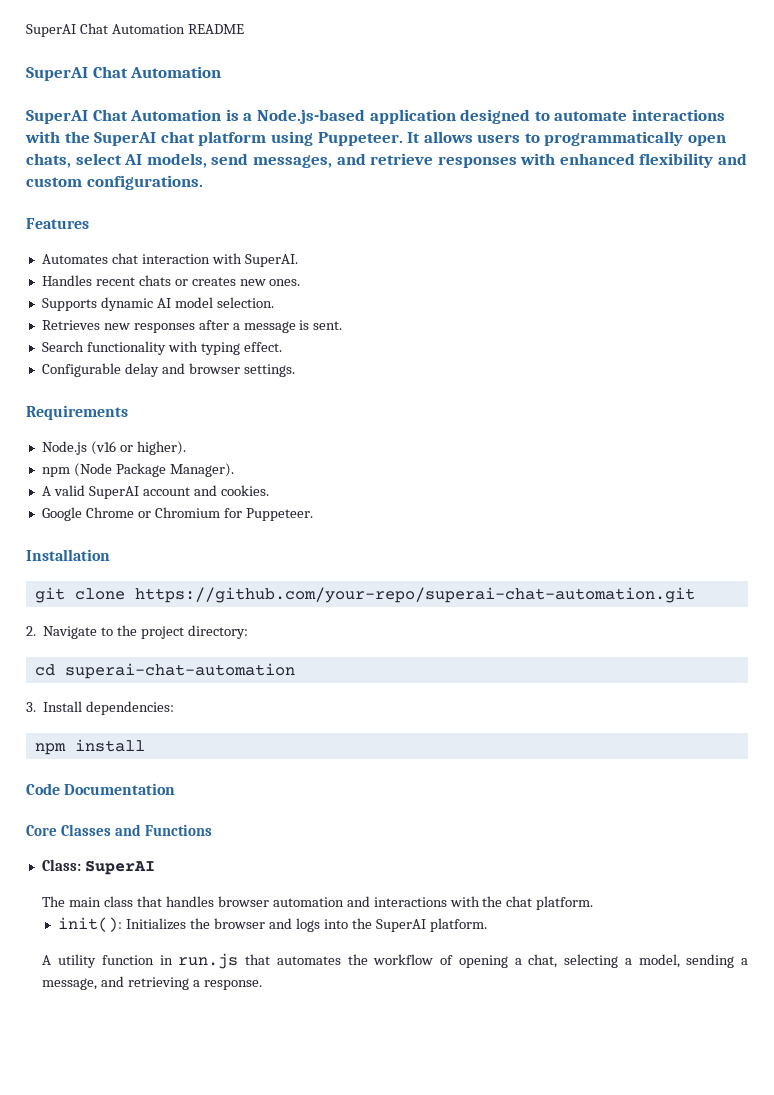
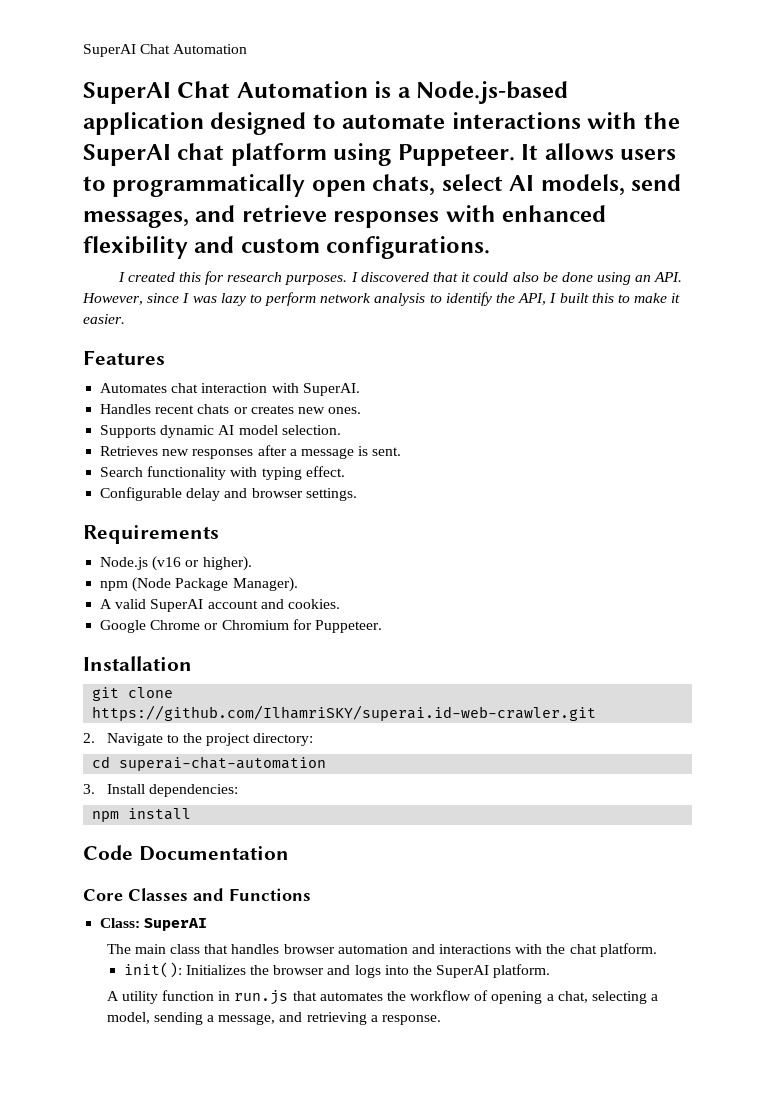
[26,23,244,37] [26,66,222,81] SuperAI Chat Automation README // SuperAI Chat Automation -> [83,44,248,57] SuperAI Chat Automation
(203, 182) none -> [117,271,683,285] [82,292,681,306] [83,314,125,324] // I created this for research purposes. I discovered that it could also be done using an API. However, since I was lazy to perform network analysis to identify the API, I built this to make it easier.
[134,587,695,603] https://github.com/your-repo/superai-chat-automation.git -> [92,705,597,721] https://github.com/IlhamriSKY/superai.id-web-crawler.git

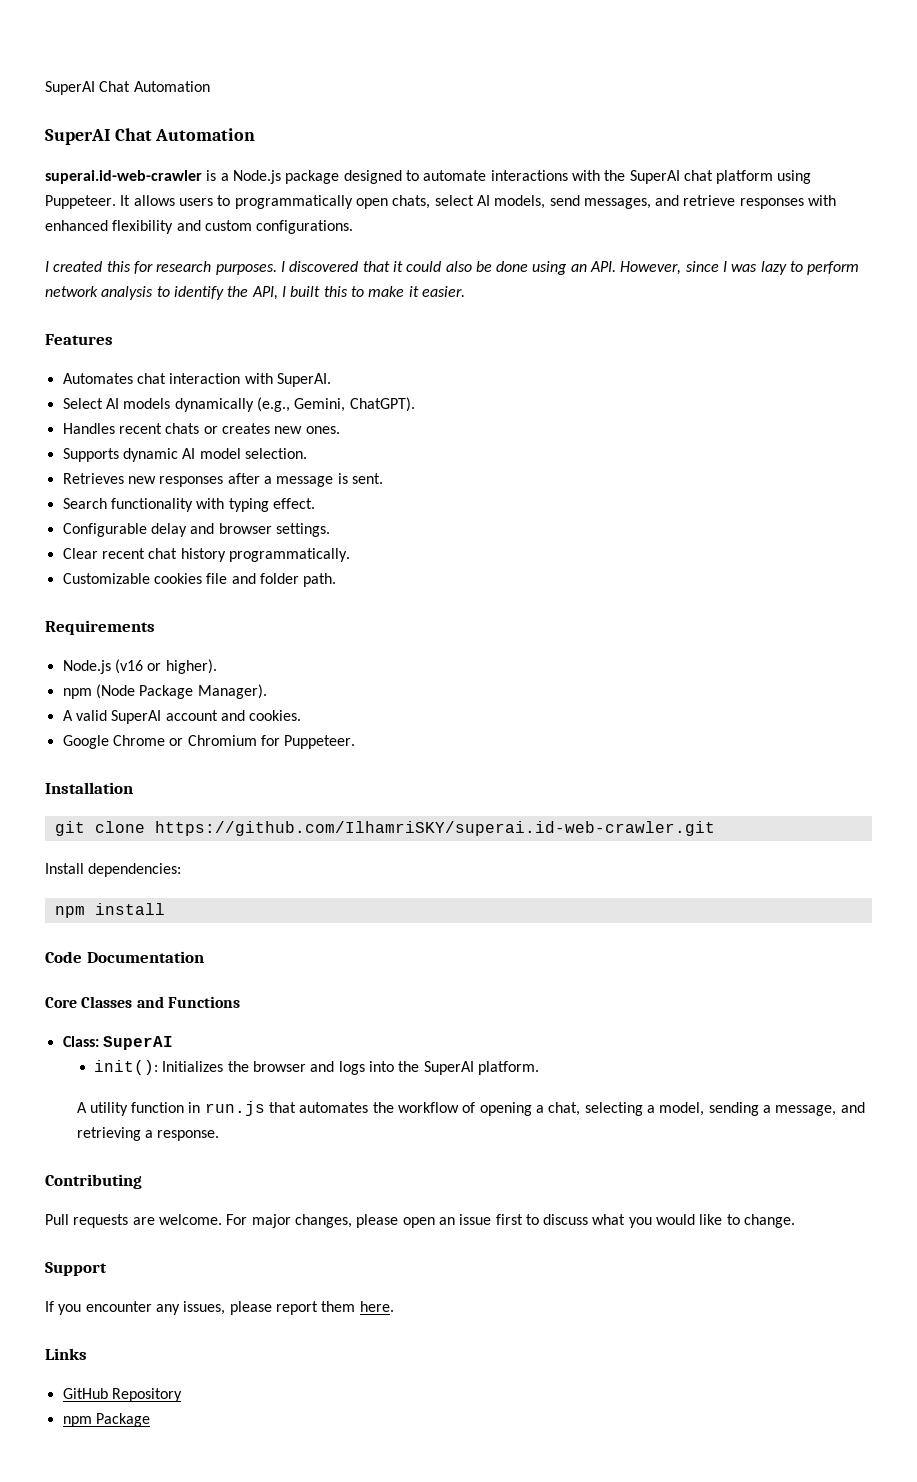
(368, 89) none -> [45,170,202,184] // superai.id-web-crawler
[416,81,569,104] [83,112,204,135] Node.js-based application -> [232,170,340,184] Node.js package
(360, 389) none -> [62,397,415,412] // Select AI models dynamically (e.g., Gemini, ChatGPT).
(357, 494) none -> [62,548,350,562] [62,573,337,587] // Clear recent chat history programmatically. // Customizable cookies file and folder path.
[83,733,314,746] [92,756,327,771] [83,784,95,794] 2. Navigate to the project directory: // cd superai-chat-automation // 3. -> (715, 828) none
[106,943,657,957] // The main class that handles browser automation and interactions with the chat platform. -> (173, 1043) none
(441, 1020) none -> [45,1174,142,1189] [45,1214,796,1228] [45,1262,107,1276] [45,1301,394,1315] [45,1348,87,1360] [62,1388,182,1402] [62,1413,150,1427] // Contributing // Pull requests are welcome. For major changes, please open an issue first to discuss what you would like to change. // Support // If you encounter any issues, please report them here. // Links // GitHub Repository // npm Package

